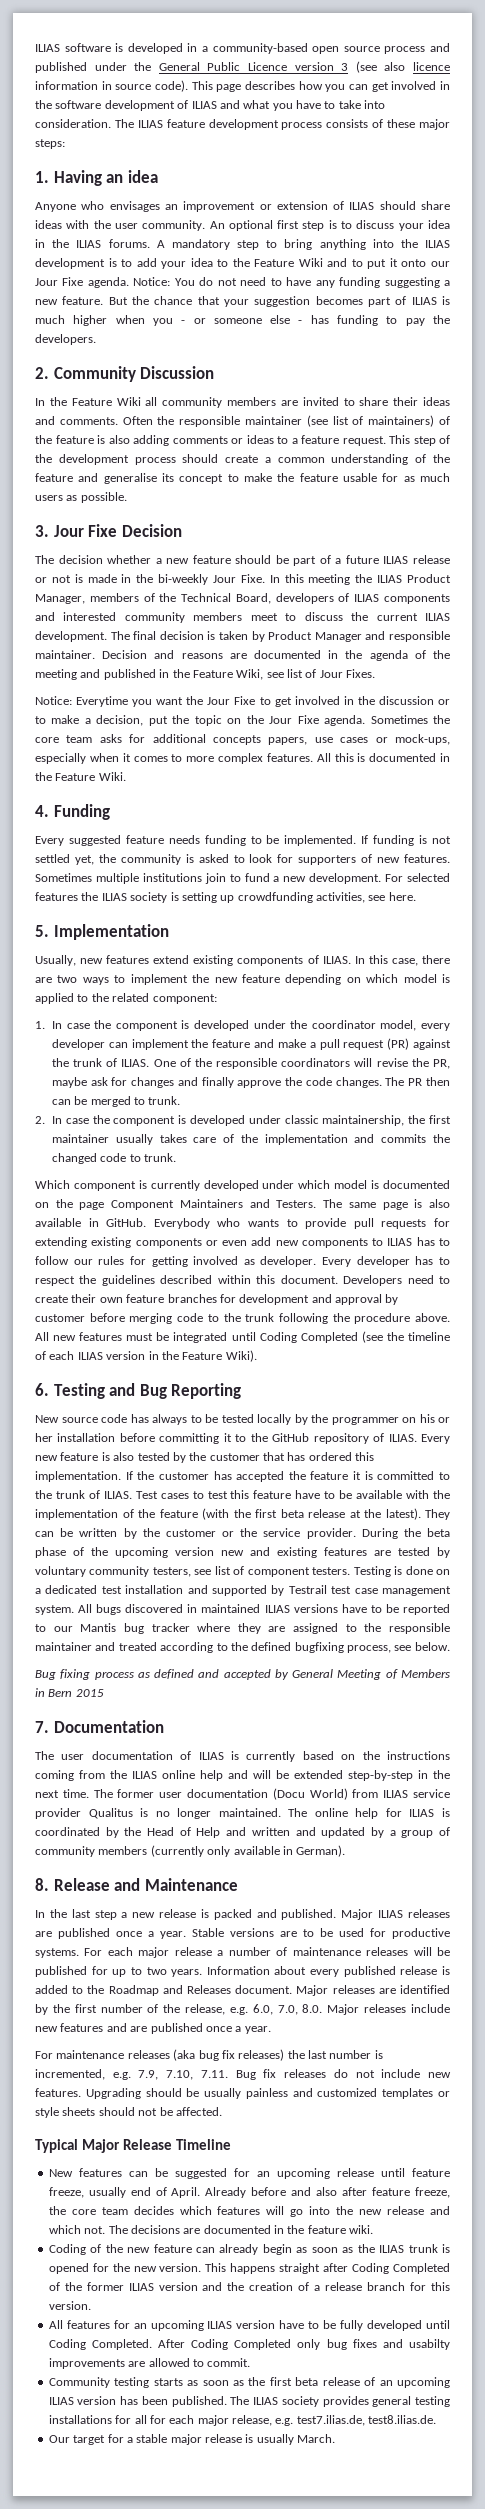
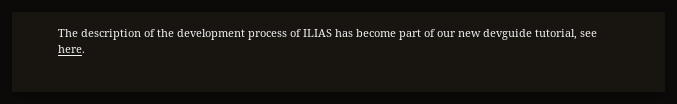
[35,43,451,54] [35,61,451,73] [35,80,451,92] [35,100,386,111] [35,119,451,130] [35,139,65,149] [35,170,158,186] [35,201,451,212] [35,220,451,231] [35,239,451,250] [35,258,451,269] [35,277,450,288] [35,296,450,307] [35,315,451,326] [35,334,96,345] [35,366,215,382] [35,397,450,408] [35,415,451,427] [35,435,450,446] [35,454,450,465] [35,473,450,484] [35,492,127,503] [35,524,182,537] [35,555,451,566] [35,574,451,585] [35,593,450,604] [35,612,451,623] [35,631,450,642] [35,650,450,661] [35,669,376,680] [35,696,450,707] [35,715,450,726] [35,734,450,745] [35,753,450,764] [35,772,126,781] [35,804,110,820] [35,835,452,846] [35,854,450,865] [35,873,450,884] [35,892,416,903] [35,924,169,940] [35,955,450,966] [35,974,451,985] [35,993,217,1004] [35,1020,450,1031] [51,1038,451,1050] [51,1058,450,1069] [51,1077,451,1088] [51,1096,181,1107] [35,1115,452,1126] [51,1134,450,1145] [51,1153,177,1164] [35,1180,451,1191] [35,1199,451,1210] [35,1218,451,1229] [35,1237,450,1248] [35,1256,450,1267] [35,1275,451,1286] [35,1294,399,1305] [35,1313,450,1324] [35,1331,450,1343] [35,1350,257,1362] [35,1383,242,1399] [35,1414,450,1425] [35,1433,450,1444] [35,1452,375,1463] [35,1471,450,1482] [35,1490,451,1499] [35,1508,450,1520] [35,1528,451,1539] [35,1547,450,1558] [35,1566,450,1577] [35,1585,451,1596] [35,1604,450,1615] [35,1623,450,1634] [35,1642,450,1653] [35,1669,450,1680] [35,1688,104,1697] [35,1720,164,1733] [35,1751,450,1762] [35,1770,450,1781] [35,1788,451,1800] [35,1808,451,1819] [35,1827,450,1838] [35,1845,346,1857] [35,1878,238,1891] [35,1909,451,1920] [35,1928,450,1939] [35,1947,450,1958] [35,1966,450,1977] [35,1985,450,1996] [35,2004,451,2015] [35,2023,271,2034] [35,2049,383,2061] [35,2069,452,2080] [35,2088,450,2099] [35,2107,222,2118] [35,2139,231,2153] [48,2168,450,2179] [48,2187,451,2198] [48,2206,450,2217] [48,2225,374,2234] [48,2244,450,2255] [48,2263,451,2274] [48,2282,450,2291] [48,2301,91,2310] [48,2320,450,2331] [48,2339,451,2350] [48,2358,251,2369] [48,2377,450,2388] [48,2396,450,2407] [48,2415,437,2426] [48,2434,336,2445] ILIAS software is developed in a community-based open source process and published under the General Public Licence version 3 (see also licence information in source code). This page describes how you can get involved in the software development of ILIAS and what you have to take into consideration. The ILIAS feature development process consists of these major steps: // 1. Having an idea // Anyone who envisages an improvement or extension of ILIAS should share ideas with the user community. An optional first step is to discuss your idea in the ILIAS forums. A mandatory step to bring anything into the ILIAS development is to add your idea to the Feature Wiki and to put it onto our Jour Fixe agenda. Notice: You do not need to have any funding suggesting a new feature. But the chance that your suggestion becomes part of ILIAS is much higher when you - or someone else - has funding to pay the developers. // 2. Community Discussion // In the Feature Wiki all community members are invited to share their ideas and comments. Often the responsible maintainer (see list of maintainers) of the feature is also adding comments or ideas to a feature request. This step of the development process should create a common understanding of the feature and generalise its concept to make the feature usable for as much users as possible. // 3. Jour Fixe Decision // The decision whether a new feature should be part of a future ILIAS release or not is made in the bi-weekly Jour Fixe. In this meeting the ILIAS Product Manager, members of the Technical Board, developers of ILIAS components and interested community members meet to discuss the current ILIAS development. The final decision is taken by Product Manager and responsible maintainer. Decision and reasons are documented in the agenda of the meeting and published in the Feature Wiki, see list of Jour Fixes. // Notice: Everytime you want the Jour Fixe to get involved in the discussion or to make a decision, put the topic on the Jour Fixe agenda. Sometimes the core team asks for additional concepts papers, use cases or mock-ups, especially when it comes to more complex features. All this is documented in the Feature Wiki. // 4. Funding // Every suggested feature needs funding to be implemented. If funding is not settled yet, the community is asked to look for supporters of new features. Sometimes multiple institutions join to fund a new development. For selected features the ILIAS society is setting up crowdfunding activities, see here. // 5. Implementation // Usually, new features extend existing components of ILIAS. In this case, there are two ways to implement the new feature depending on which model is applied to the related component: // 1. In case the component is developed under the coordinator model, every developer can implement the feature and make a pull request (PR) against the trunk of ILIAS. One of the responsible coordinators will revise the PR, maybe ask for changes and finally approve the code changes. The PR then can be merged to trunk. // 2. In case the component is developed under classic maintainership, the first maintainer usually takes care of the implementation and commits the changed code to trunk. // Which component is currently developed under which model is documented on the page Component Maintainers and Testers. The same page is also available in GitHub. Everybody who wants to provide pull requests for extending existing components or even add new components to ILIAS has to follow our rules for getting involved as developer. Every developer has to respect the guidelines described within this document. Developers need to create their own feature branches for development and approval by customer before merging code to the trunk following the procedure above. All new features must be integrated until Coding Completed (see the timeline of each ILIAS version in the Feature Wiki). // 6. Testing and Bug Reporting // New source code has always to be tested locally by the programmer on his or her installation before committing it to the GitHub repository of ILIAS. Every new feature is also tested by the customer that has ordered this implementation. If the customer has accepted the feature it is committed to the trunk of ILIAS. Test cases to test this feature have to be available with the implementation of the feature (with the first beta release at the latest). They can be written by the customer or the service provider. During the beta phase of the upcoming version new and existing features are tested by voluntary community testers, see list of component testers. Testing is done on a dedicated test installation and supported by Testrail test case management system. All bugs discovered in maintained ILIAS versions have to be reported to our Mantis bug tracker where they are assigned to the responsible maintainer and treated according to the defined bugfixing process, see below. // Bug fixing process as defined and accepted by General Meeting of Members in Bern 2015 // 7. Documentation // The user documentation of ILIAS is currently based on the instructions coming from the ILIAS online help and will be extended step-by-step in the next time. The former user documentation (Docu World) from ILIAS service provider Qualitus is no longer maintained. The online help for ILIAS is coordinated by the Head of Help and written and updated by a group of community members (currently only available in German). // 8. Release and Maintenance // In the last step a new release is packed and published. Major ILIAS releases are published once a year. Stable versions are to be used for productive systems. For each major release a number of maintenance releases will be published for up to two years. Information about every published release is added to the Roadmap and Releases document. Major releases are identified by the first number of the release, e.g. 6.0, 7.0, 8.0. Major releases include new features and are published once a year. // For maintenance releases (aka bug fix releases) the last number is incremented, e.g. 7.9, 7.10, 7.11. Bug fix releases do not include new features. Upgrading should be usually painless and customized templates or style sheets should not be affected. // Typical Major Release Timeline // New features can be suggested for an upcoming release until feature freeze, usually end of April. Already before and also after feature freeze, the core team decides which features will go into the new release and which not. The decisions are documented in the feature wiki. // Coding of the new feature can already begin as soon as the ILIAS trunk is opened for the new version. This happens straight after Coding Completed of the former ILIAS version and the creation of a release branch for this version. // All features for an upcoming ILIAS version have to be fully developed until Coding Completed. After Coding Completed only bug fixes and usabilty improvements are allowed to commit. // Community testing starts as soon as the first beta release of an upcoming ILIAS version has been published. The ILIAS society provides general testing installations for all for each major release, e.g. test7.ilias.de, test8.ilias.de. // Our target for a stable major release is usually March. -> [58,29,597,40] [58,45,85,53] The description of the development process of ILIAS has become part of our new devguide tutorial, see here.

